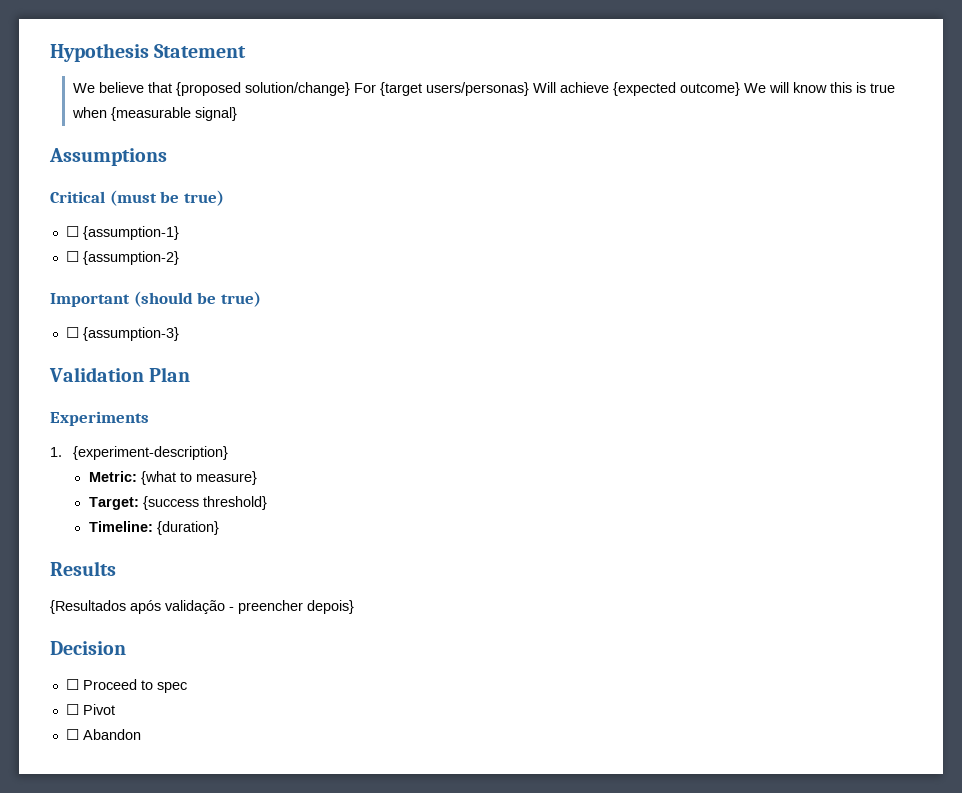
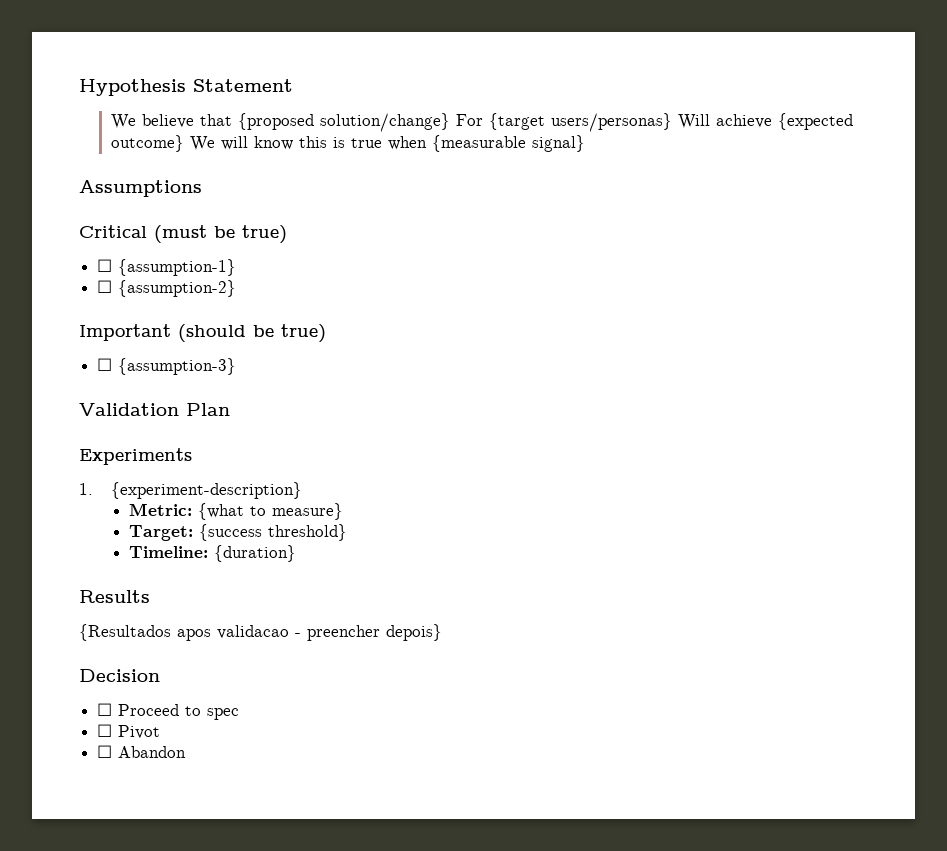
[130,600,225,614] após validação -> [177,625,289,641] apos validacao

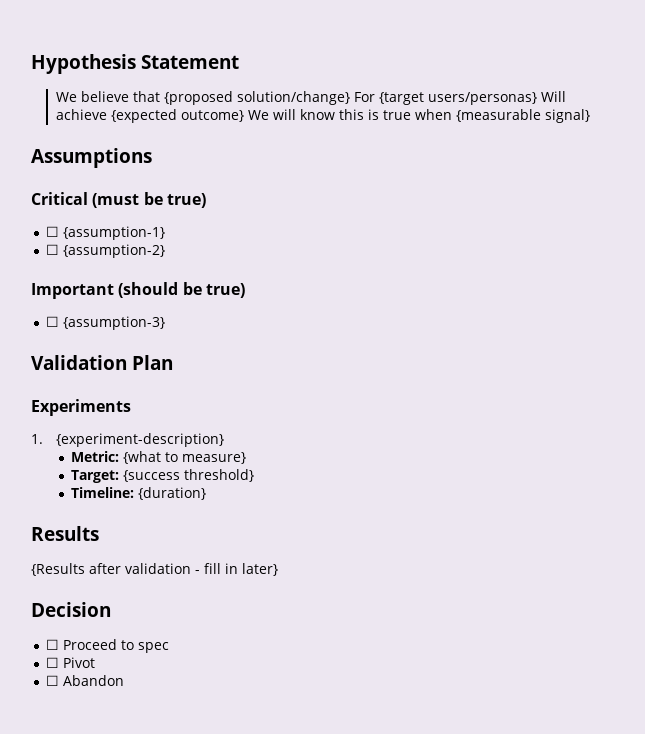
[79,624,442,641] {Resultados apos validacao - preencher depois} -> [31,563,278,576] {Results after validation - fill in later}

